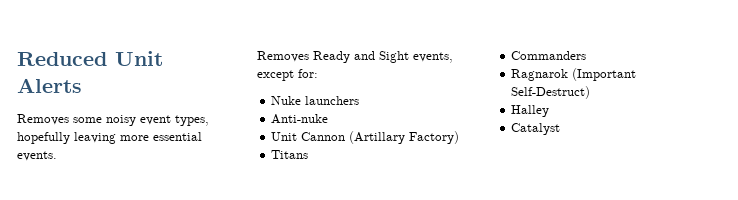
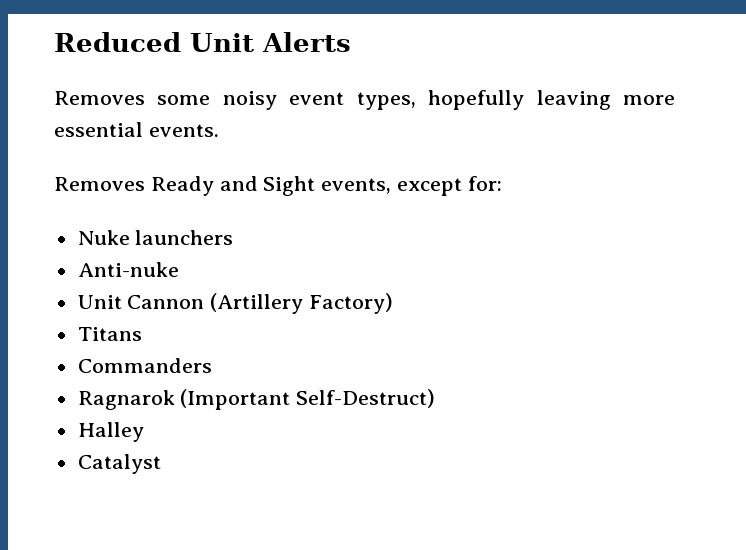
[349,131,406,144] (Artillary -> [210,293,304,314] (Artillery

